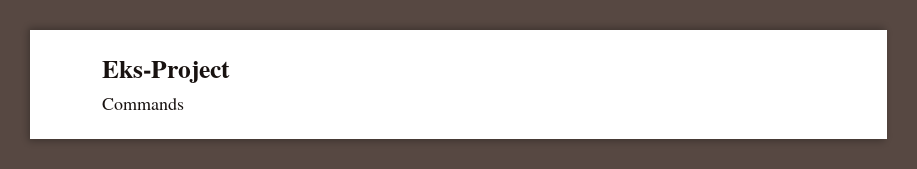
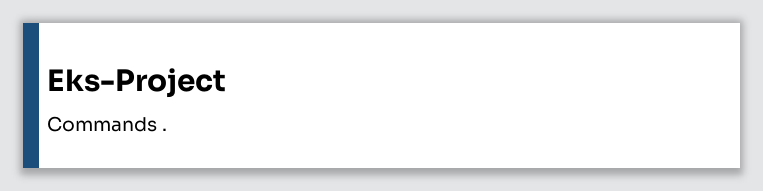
(184, 104) none -> [162,128,168,131] .

